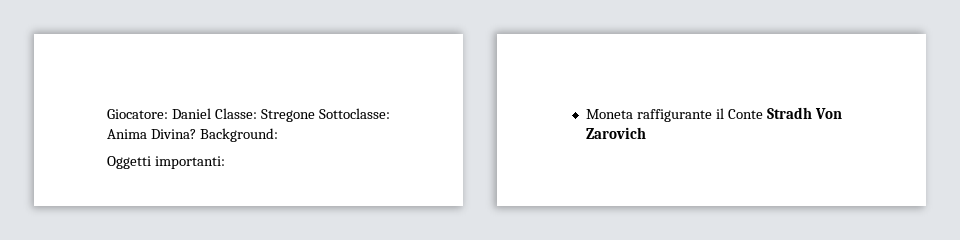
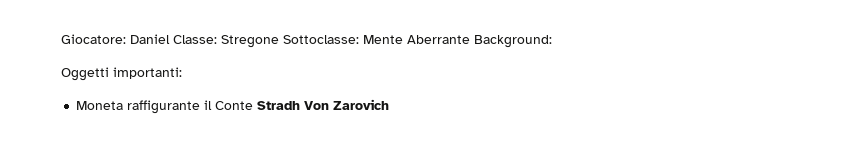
[107,129,196,139] Anima Divina? -> [363,35,470,44] Mente Aberrante

